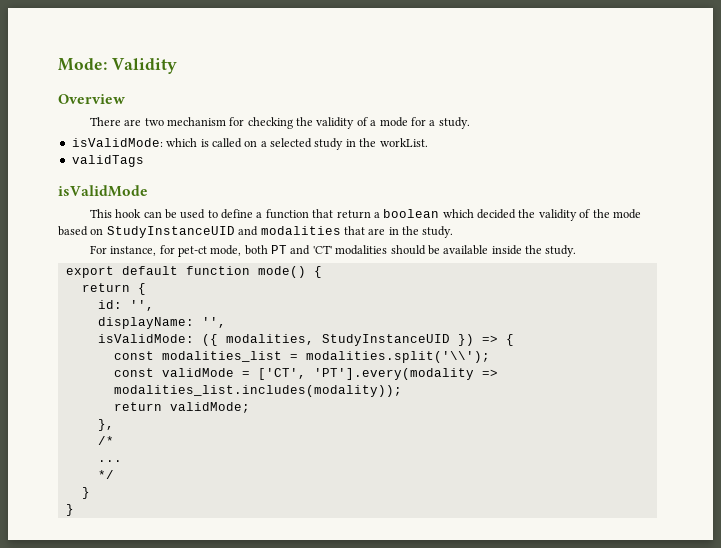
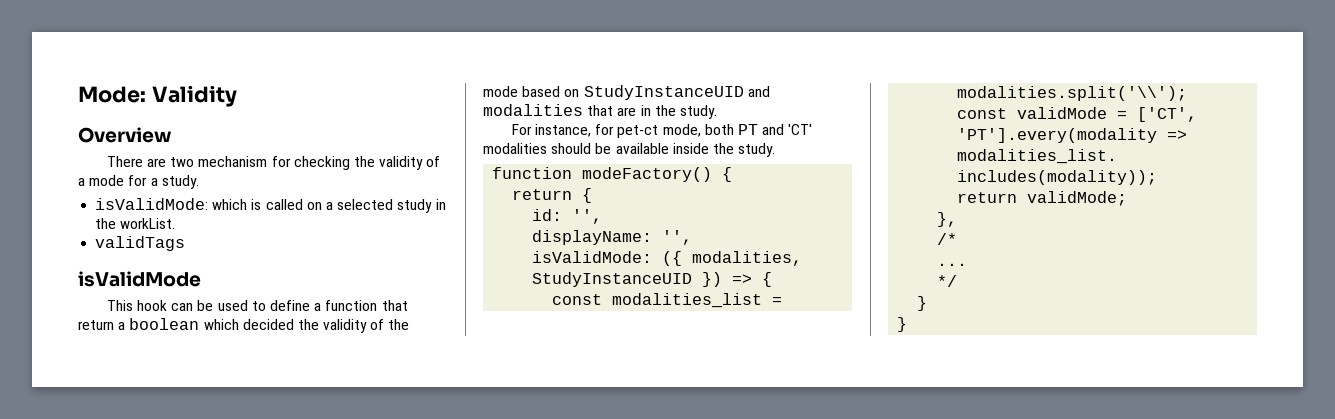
[65,266,306,278] export default function mode() -> [492,167,713,182] function modeFactory()

